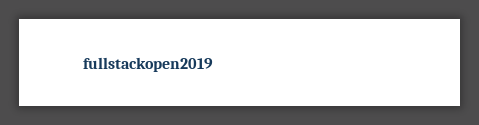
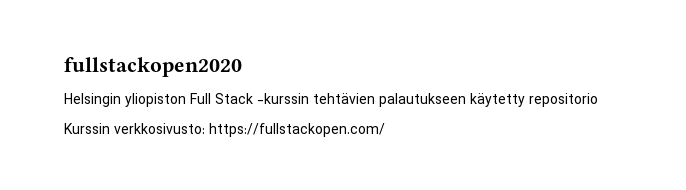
[83,57,213,72] fullstackopen2019 -> [64,57,242,77] [64,93,598,107] [64,123,385,137] fullstackopen2020 // Helsingin yliopiston Full Stack -kurssin tehtävien palautukseen käytetty repositorio // Kurssin verkkosivusto: https://fullstackopen.com/

